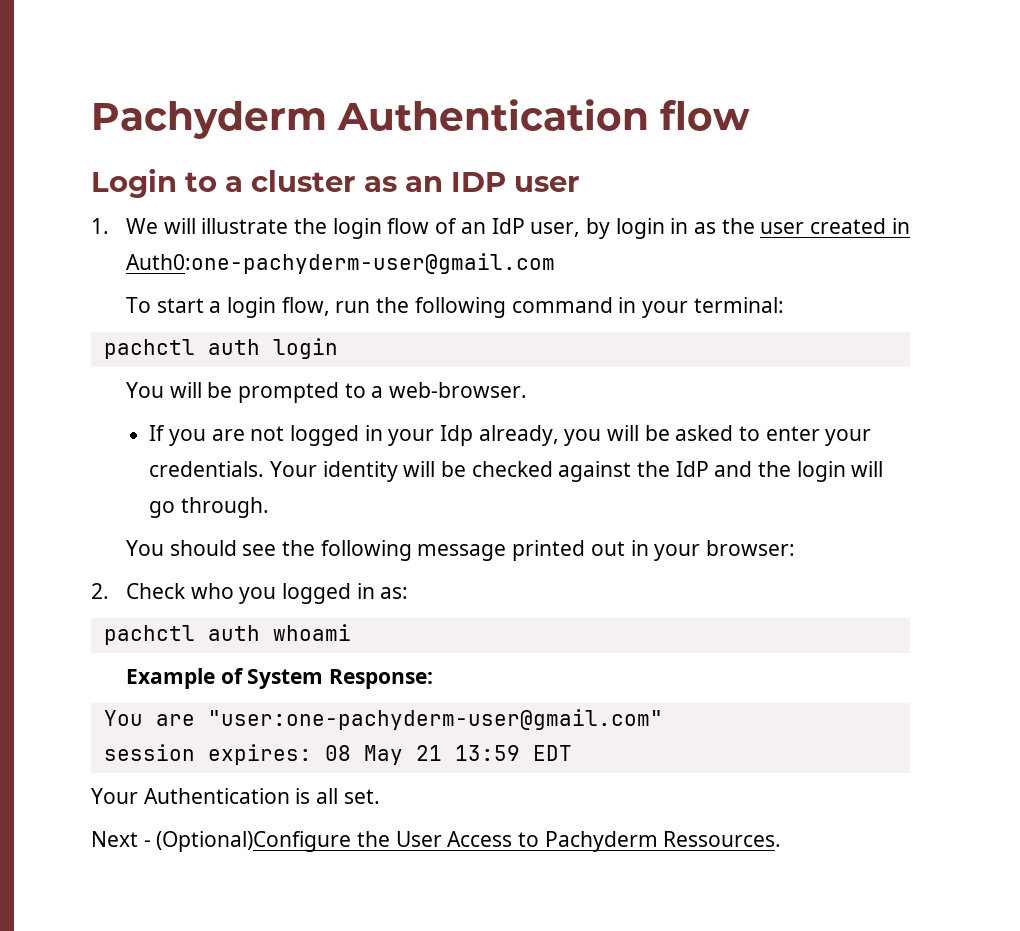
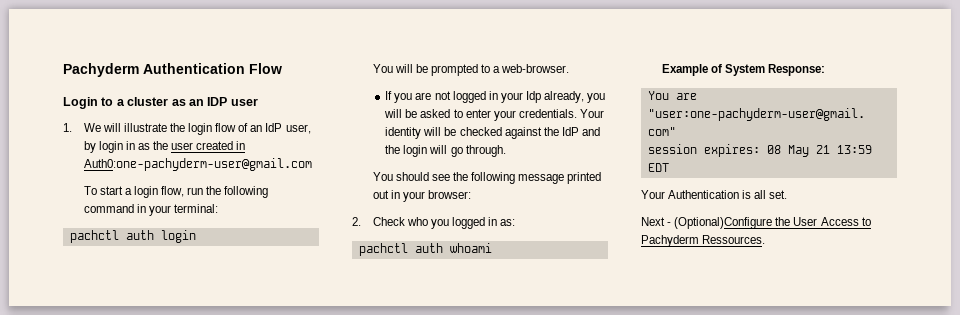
[660,100,750,131] flow -> [249,63,282,74] Flow

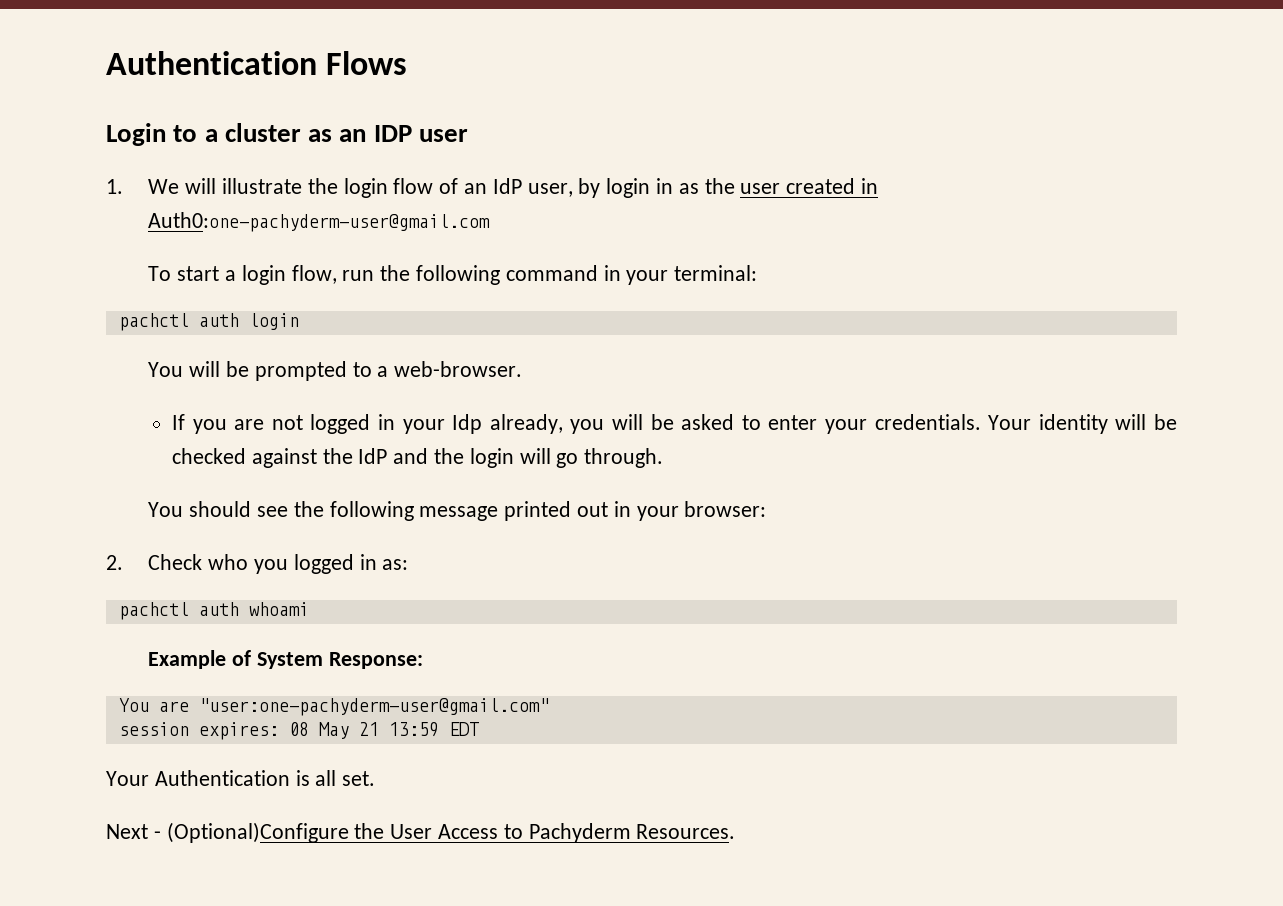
[63,63,282,77] Pachyderm Authentication Flow -> [106,51,408,75] Authentication Flows
[702,235,766,244] Ressources. -> [636,824,736,839] Resources.

